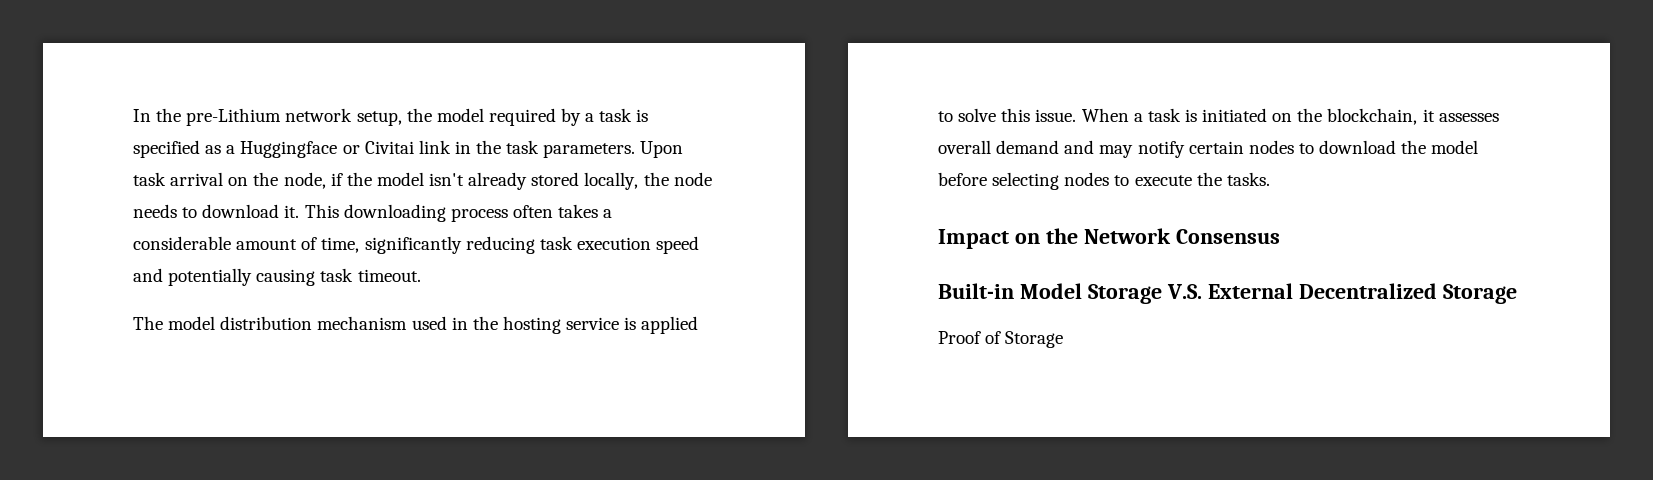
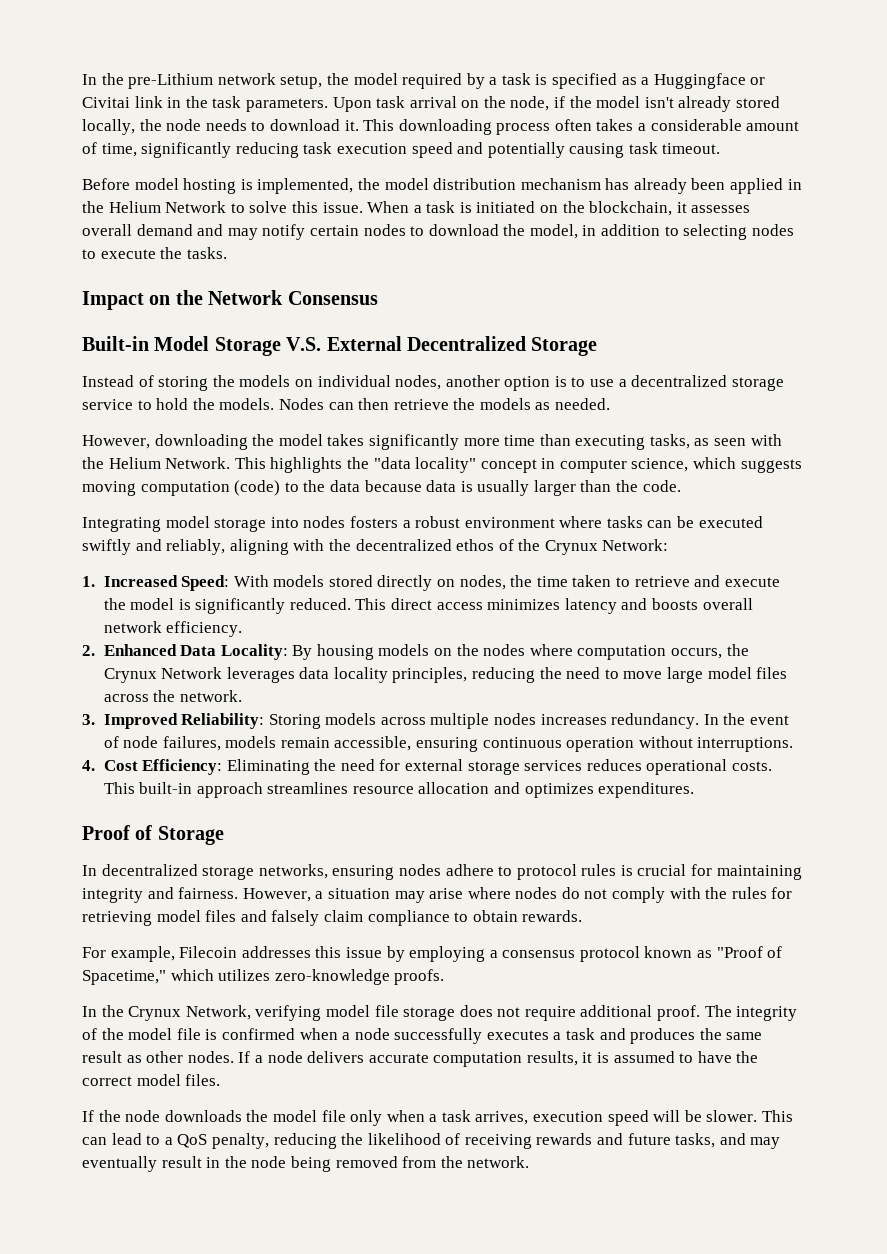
[133,316,699,334] The model distribution mechanism used in the hosting service is applied -> [82,178,802,194] [82,201,227,213] Before model hosting is implemented, the model distribution mechanism has already been applied in the Helium Network
[1431,140,1479,154] [938,172,987,186] model before -> [529,224,679,239] model, in addition to
[938,331,1064,348] Proof of Storage -> [82,375,784,391] [82,398,611,410] [82,434,782,450] [82,457,802,473] [82,480,681,496] [82,516,763,532] [82,539,669,555] [82,575,780,591] [103,598,753,614] [103,621,243,637] [82,644,749,660] [103,667,788,683] [103,690,242,702] [82,713,789,729] [103,736,794,752] [82,759,772,775] [103,782,695,798] [82,825,224,845] [82,864,802,880] [82,887,793,903] [82,910,583,926] [82,946,783,962] [82,969,445,985] [82,1005,798,1021] [82,1028,763,1044] [82,1051,759,1067] [82,1074,221,1086] [82,1110,794,1126] [82,1133,781,1149] [82,1156,530,1172] Instead of storing the models on individual nodes, another option is to use a decentralized storage service to hold the models. Nodes can then retrieve the models as needed. // However, downloading the model takes significantly more time than executing tasks, as seen with the Helium Network. This highlights the "data locality" concept in computer science, which suggests moving computation (code) to the data because data is usually larger than the code. // Integrating model storage into nodes fosters a robust environment where tasks can be executed swiftly and reliably, aligning with the decentralized ethos of the Crynux Network: // 1. Increased Speed: With models stored directly on nodes, the time taken to retrieve and execute the model is significantly reduced. This direct access minimizes latency and boosts overall network efficiency. // 2. Enhanced Data Locality: By housing models on the nodes where computation occurs, the Crynux Network leverages data locality principles, reducing the need to move large model files across the network. // 3. Improved Reliability: Storing models across multiple nodes increases redundancy. In the event of node failures, models remain accessible, ensuring continuous operation without interruptions. // 4. Cost Efficiency: Eliminating the need for external storage services reduces operational costs. This built-in approach streamlines resource allocation and optimizes expenditures. // Proof of Storage // In decentralized storage networks, ensuring nodes adhere to protocol rules is crucial for maintaining integrity and fairness. However, a situation may arise where nodes do not comply with the rules for retrieving model files and falsely claim compliance to obtain rewards. // For example, Filecoin addresses this issue by employing a consensus protocol known as "Proof of Spacetime," which utilizes zero-knowledge proofs. // In the Crynux Network, verifying model file storage does not require additional proof. The integrity of the model file is confirmed when a node successfully executes a task and produces the same result as other nodes. If a node delivers accurate computation results, it is assumed to have the correct model files. // If the node downloads the model file only when a task arrives, execution speed will be slower. This can lead to a QoS penalty, reducing the likelihood of receiving rewards and future tasks, and may eventually result in the node being removed from the network.

